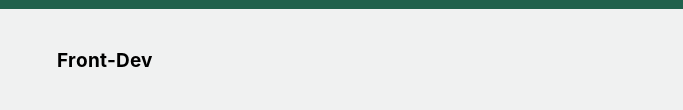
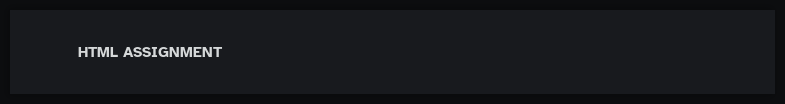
[57,53,153,67] Front-Dev -> [78,47,223,57] HTML ASSIGNMENT

